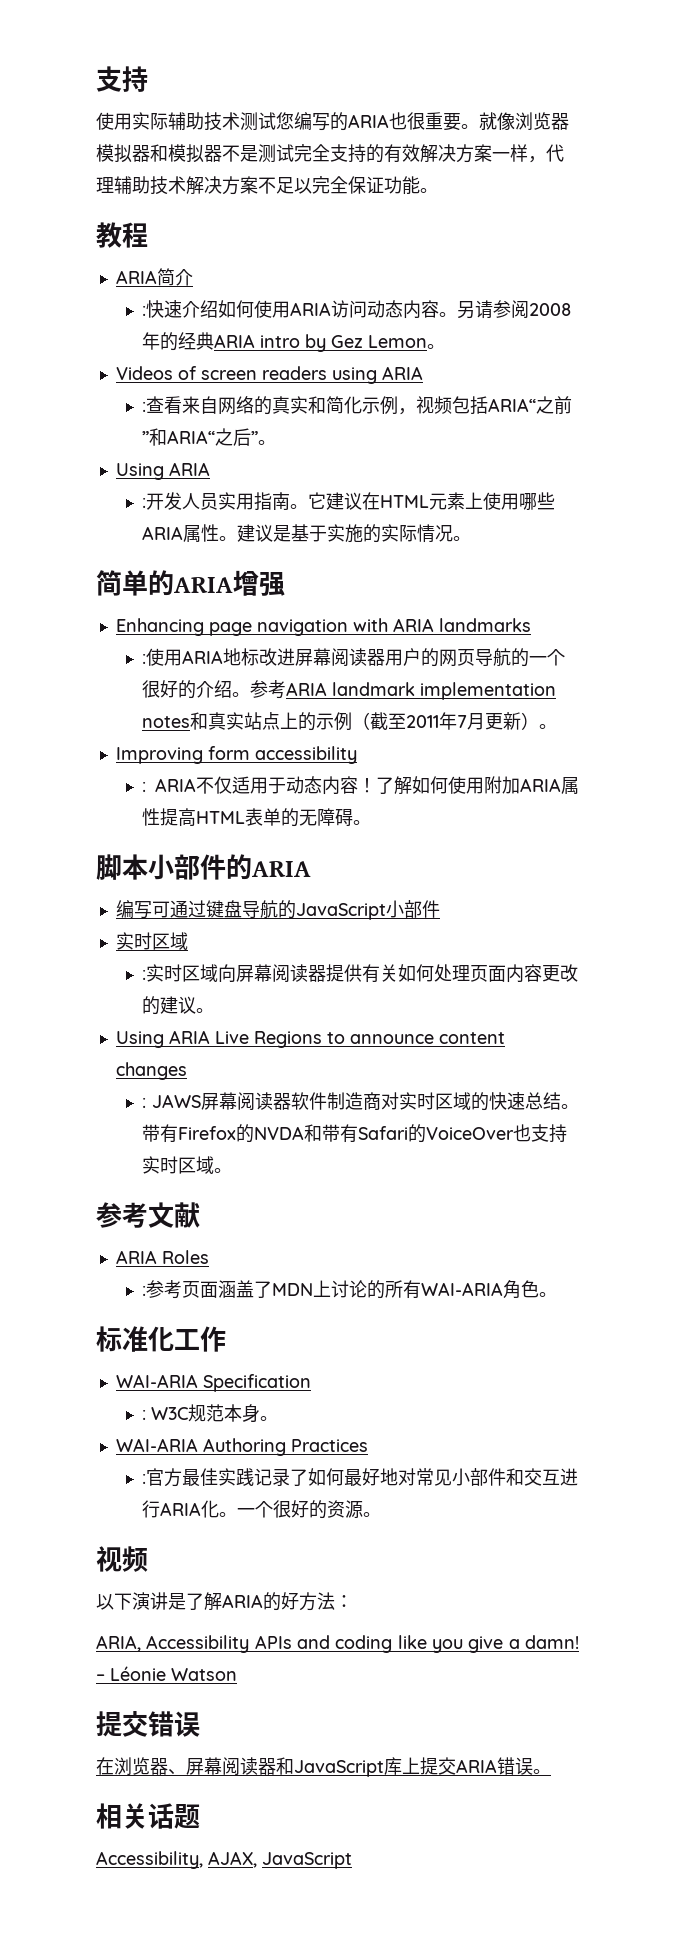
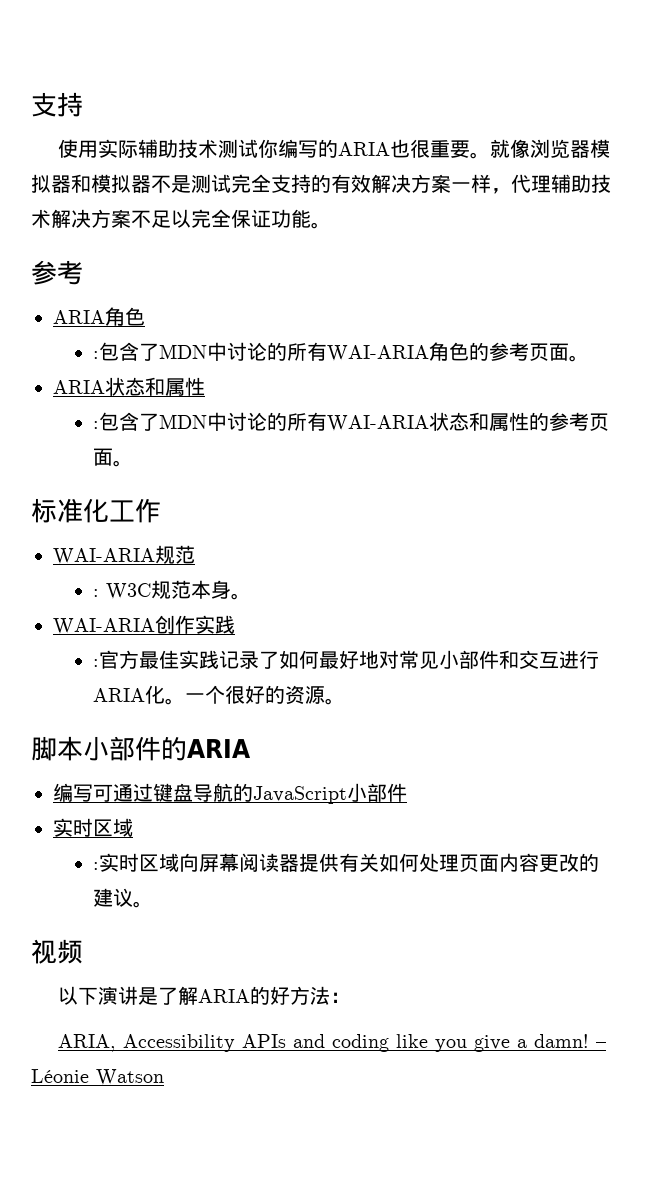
[276,112,294,130] 您 -> [257,139,278,158] 你
[96,222,148,248] [115,268,193,286] [142,300,572,319] [142,332,446,352] [115,366,423,384] [142,396,573,415] [142,428,277,446] [115,462,210,480] [142,492,556,511] [142,524,472,543] [96,570,285,596] [115,618,531,636] [142,648,566,667] [142,680,557,700] [142,712,558,731] [115,746,357,764] [142,776,579,795] [142,808,354,827] 教程 // ARIA简介 // :快速介绍如何使用ARIA访问动态内容。另请参阅2008年的经典ARIA intro by Gez Lemon。 // Videos of screen readers using ARIA // :查看来自网络的真实和简化示例，视频包括ARIA“之前”和ARIA“之后”。 // Using ARIA // :开发人员实用指南。它建议在HTML元素上使用哪些ARIA属性。建议是基于实施的实际情况。 // 简单的ARIA增强 // Enhancing page navigation with ARIA landmarks // :使用ARIA地标改进屏幕阅读器用户的网页导航的一个很好的介绍。参考ARIA landmark implementation notes和真实站点上的示例（截至2011年7月更新）。 // Improving form accessibility // : ARIA不仅适用于动态内容！了解如何使用附加ARIA属性提高HTML表单的无障碍 -> [31,260,83,285] [53,307,145,326] [92,342,589,362] [53,377,205,396] [92,412,609,432] [92,448,133,467] [31,498,161,523] [53,545,195,565] [92,580,251,600] [53,615,235,635] [92,650,599,669] [92,685,325,705] 参考 // ARIA角色 // :包含了MDN中讨论的所有WAI-ARIA角色的参考页面。 // ARIA状态和属性 // :包含了MDN中讨论的所有WAI-ARIA状态和属性的参考页面。 // 标准化工作 // WAI-ARIA规范 // : W3C规范本身。 // WAI-ARIA创作实践 // :官方最佳实践记录了如何最好地对常见小部件和交互进行ARIA化。一个很好的资源
[115,1030,505,1048] [115,1062,187,1080] [142,1092,579,1111] [142,1124,568,1143] [142,1156,233,1174] [96,1202,200,1228] [115,1250,209,1264] [142,1280,558,1299] [96,1326,226,1352] [115,1374,311,1392] [142,1404,279,1423] [115,1438,368,1456] [142,1468,579,1487] [142,1500,382,1519] // Using ARIA Live Regions to announce content changes // : JAWS屏幕阅读器软件制造商对实时区域的快速总结。带有Firefox的NVDA和带有Safari的VoiceOver也支持实时区域。 // 参考文献 // ARIA Roles // :参考页面涵盖了MDN上讨论的所有WAI-ARIA角色。 // 标准化工作 // WAI-ARIA Specification // : W3C规范本身。 // WAI-ARIA Authoring Practices // :官方最佳实践记录了如何最好地对常见小部件和交互进行ARIA化。一个很好的资源。 -> (153, 904) none
[96,1711,200,1737] [96,1757,551,1777] [96,1803,200,1829] [96,1851,352,1869] // 提交错误 // 在浏览器、屏幕阅读器和JavaScript库上提交ARIA错误。 // 相关话题 // Accessibility, AJAX, JavaScript -> (164, 1077) none

